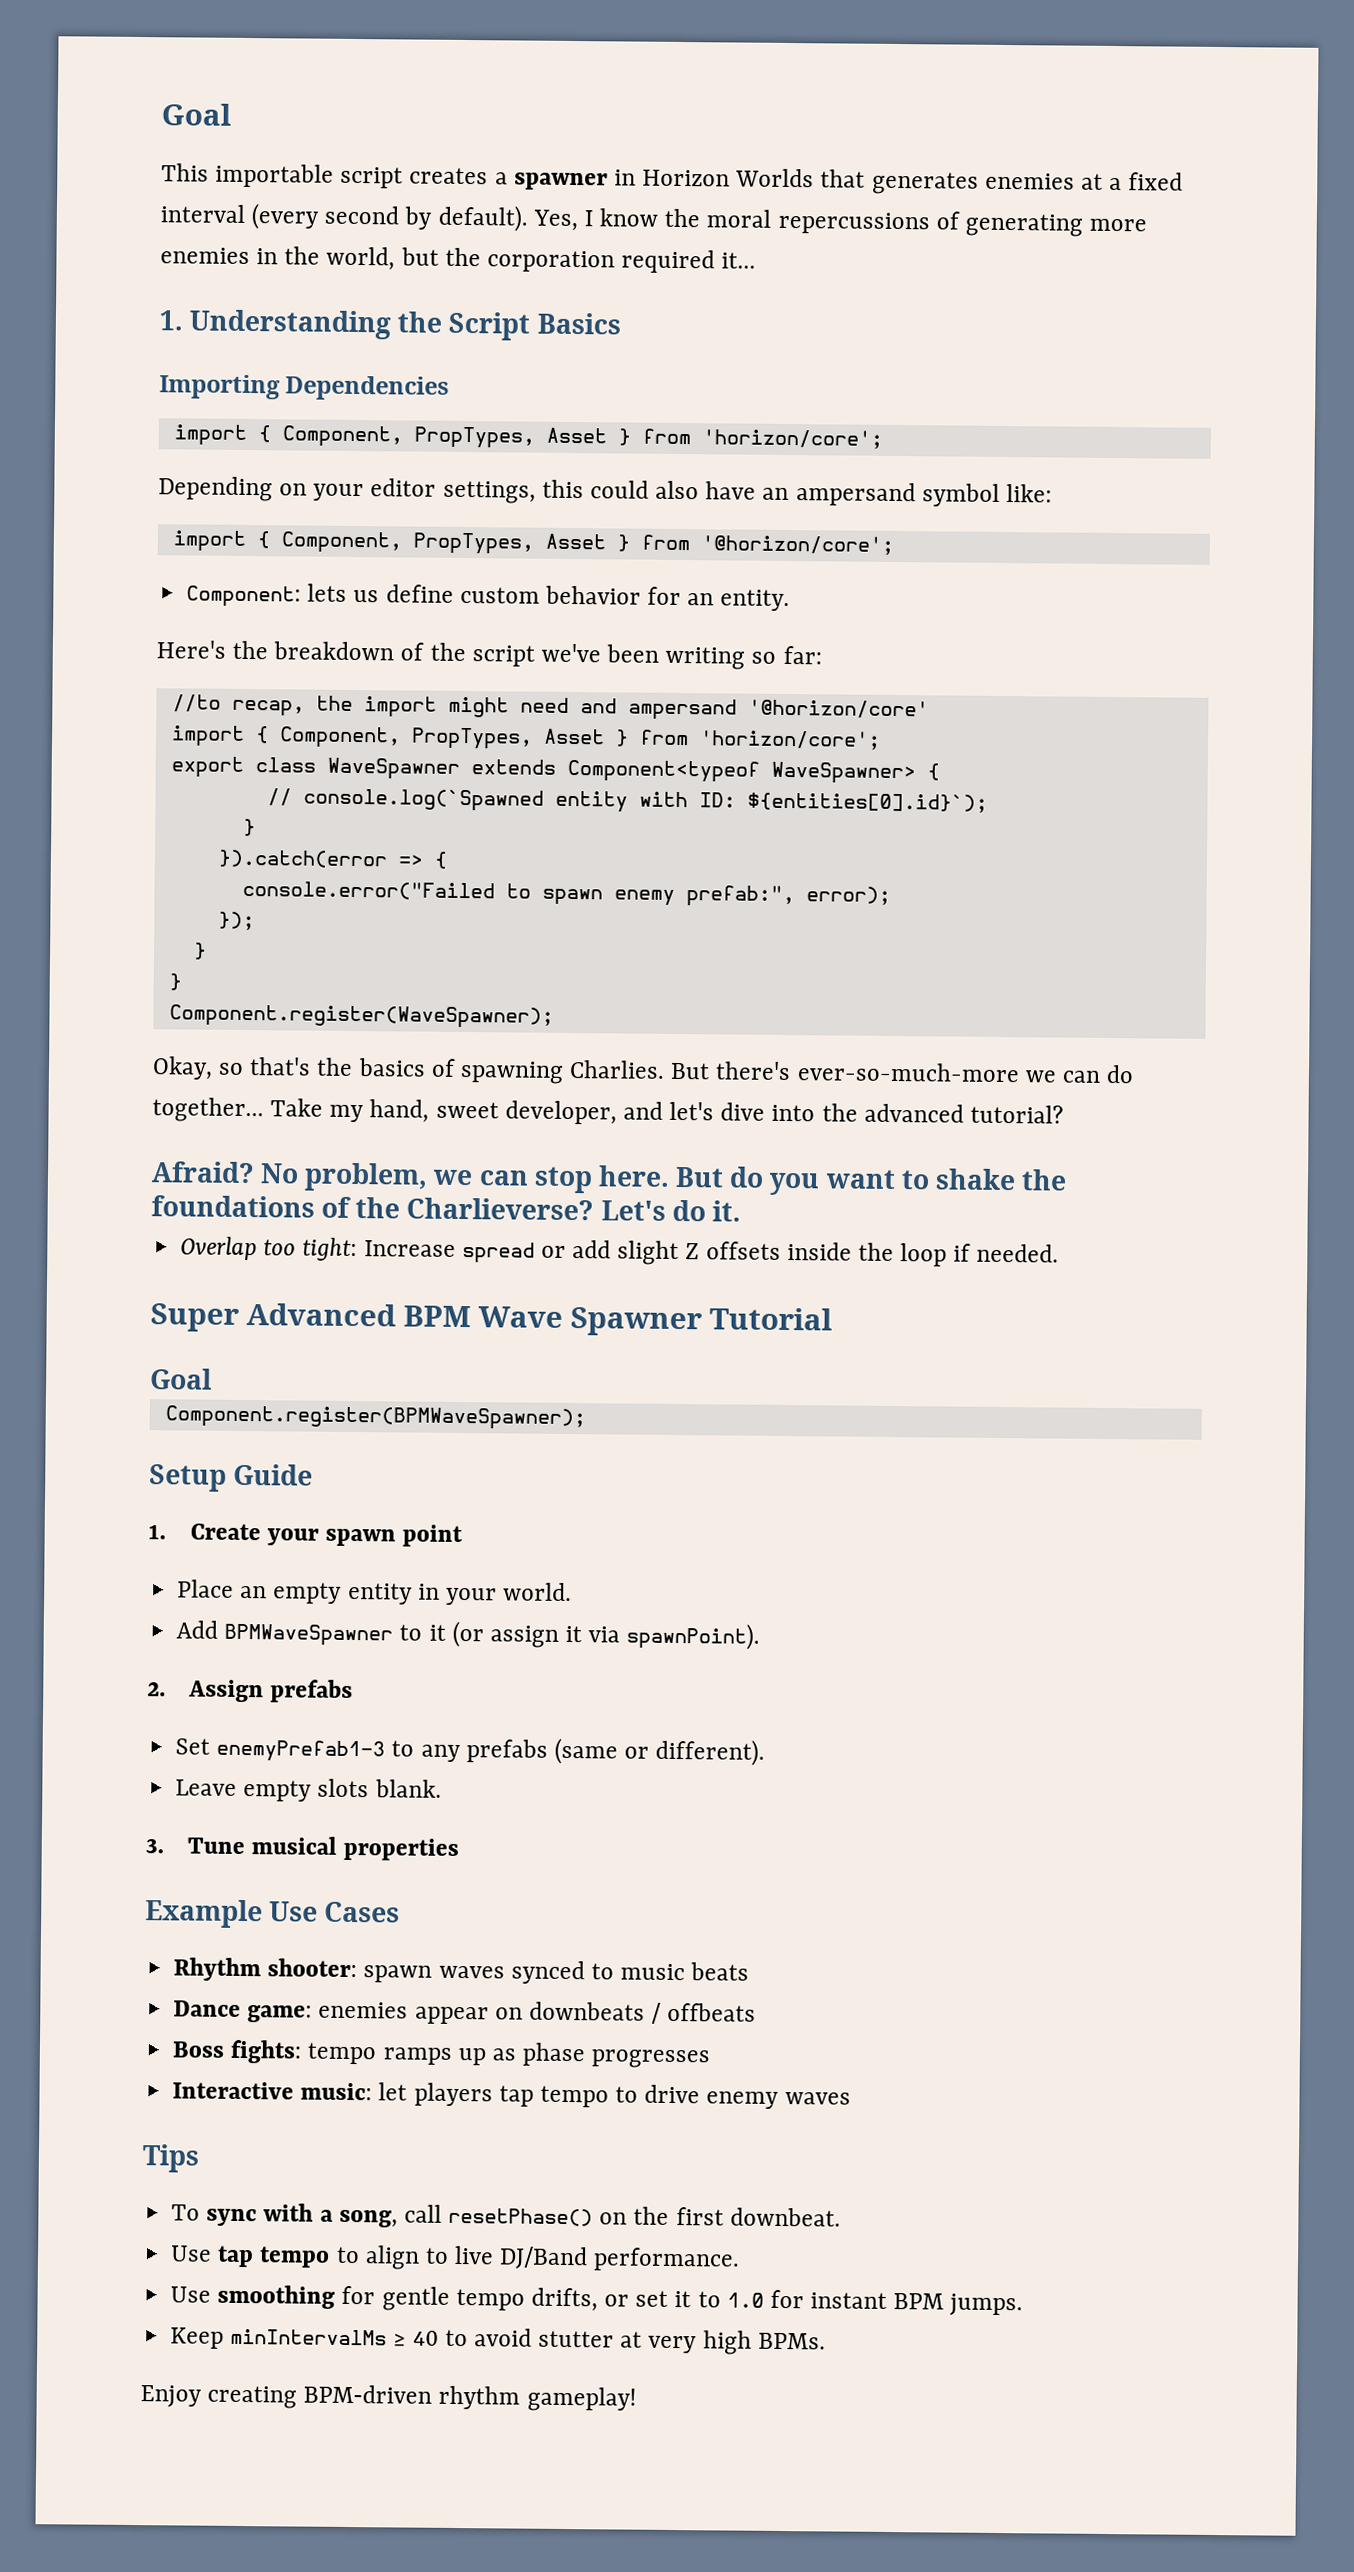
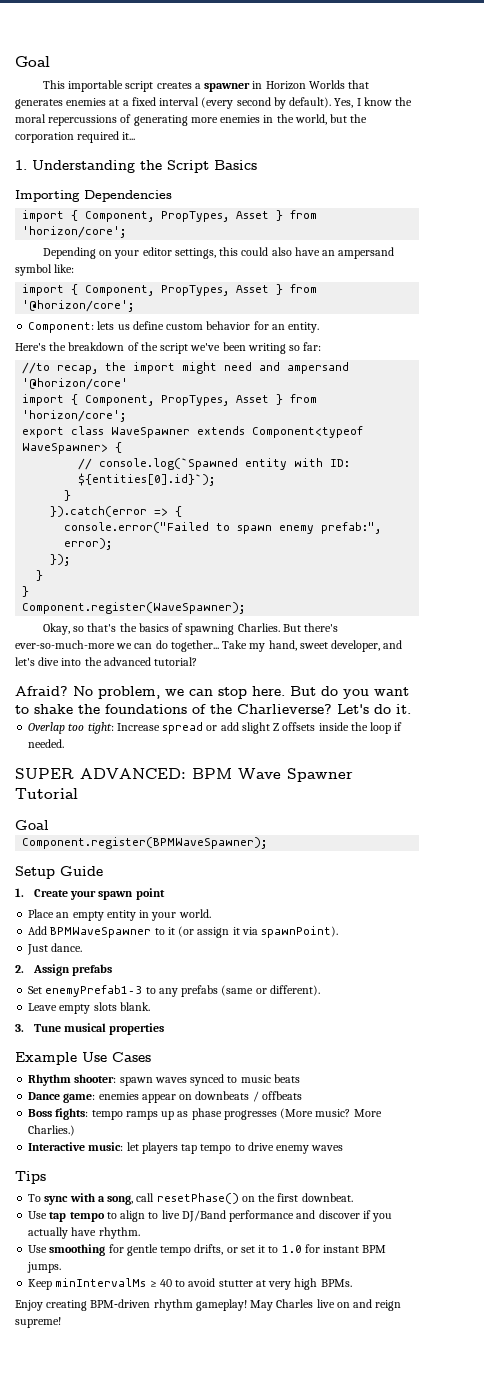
[150,1303,396,1332] Super Advanced -> [15,768,186,779] SUPER ADVANCED:
(761, 1636) none -> [27,943,83,955] // Just dance.
(711, 2059) none -> [280,1108,382,1119] [28,1125,76,1136] (More music? More Charlies.)
[593,2247,741,2272] performance. -> [229,1210,393,1222] [28,1227,140,1239] performance and discover if you actually have rhythm.
(637, 2399) none -> [250,1299,402,1311] [15,1317,61,1328] May Charles live on and reign supreme!

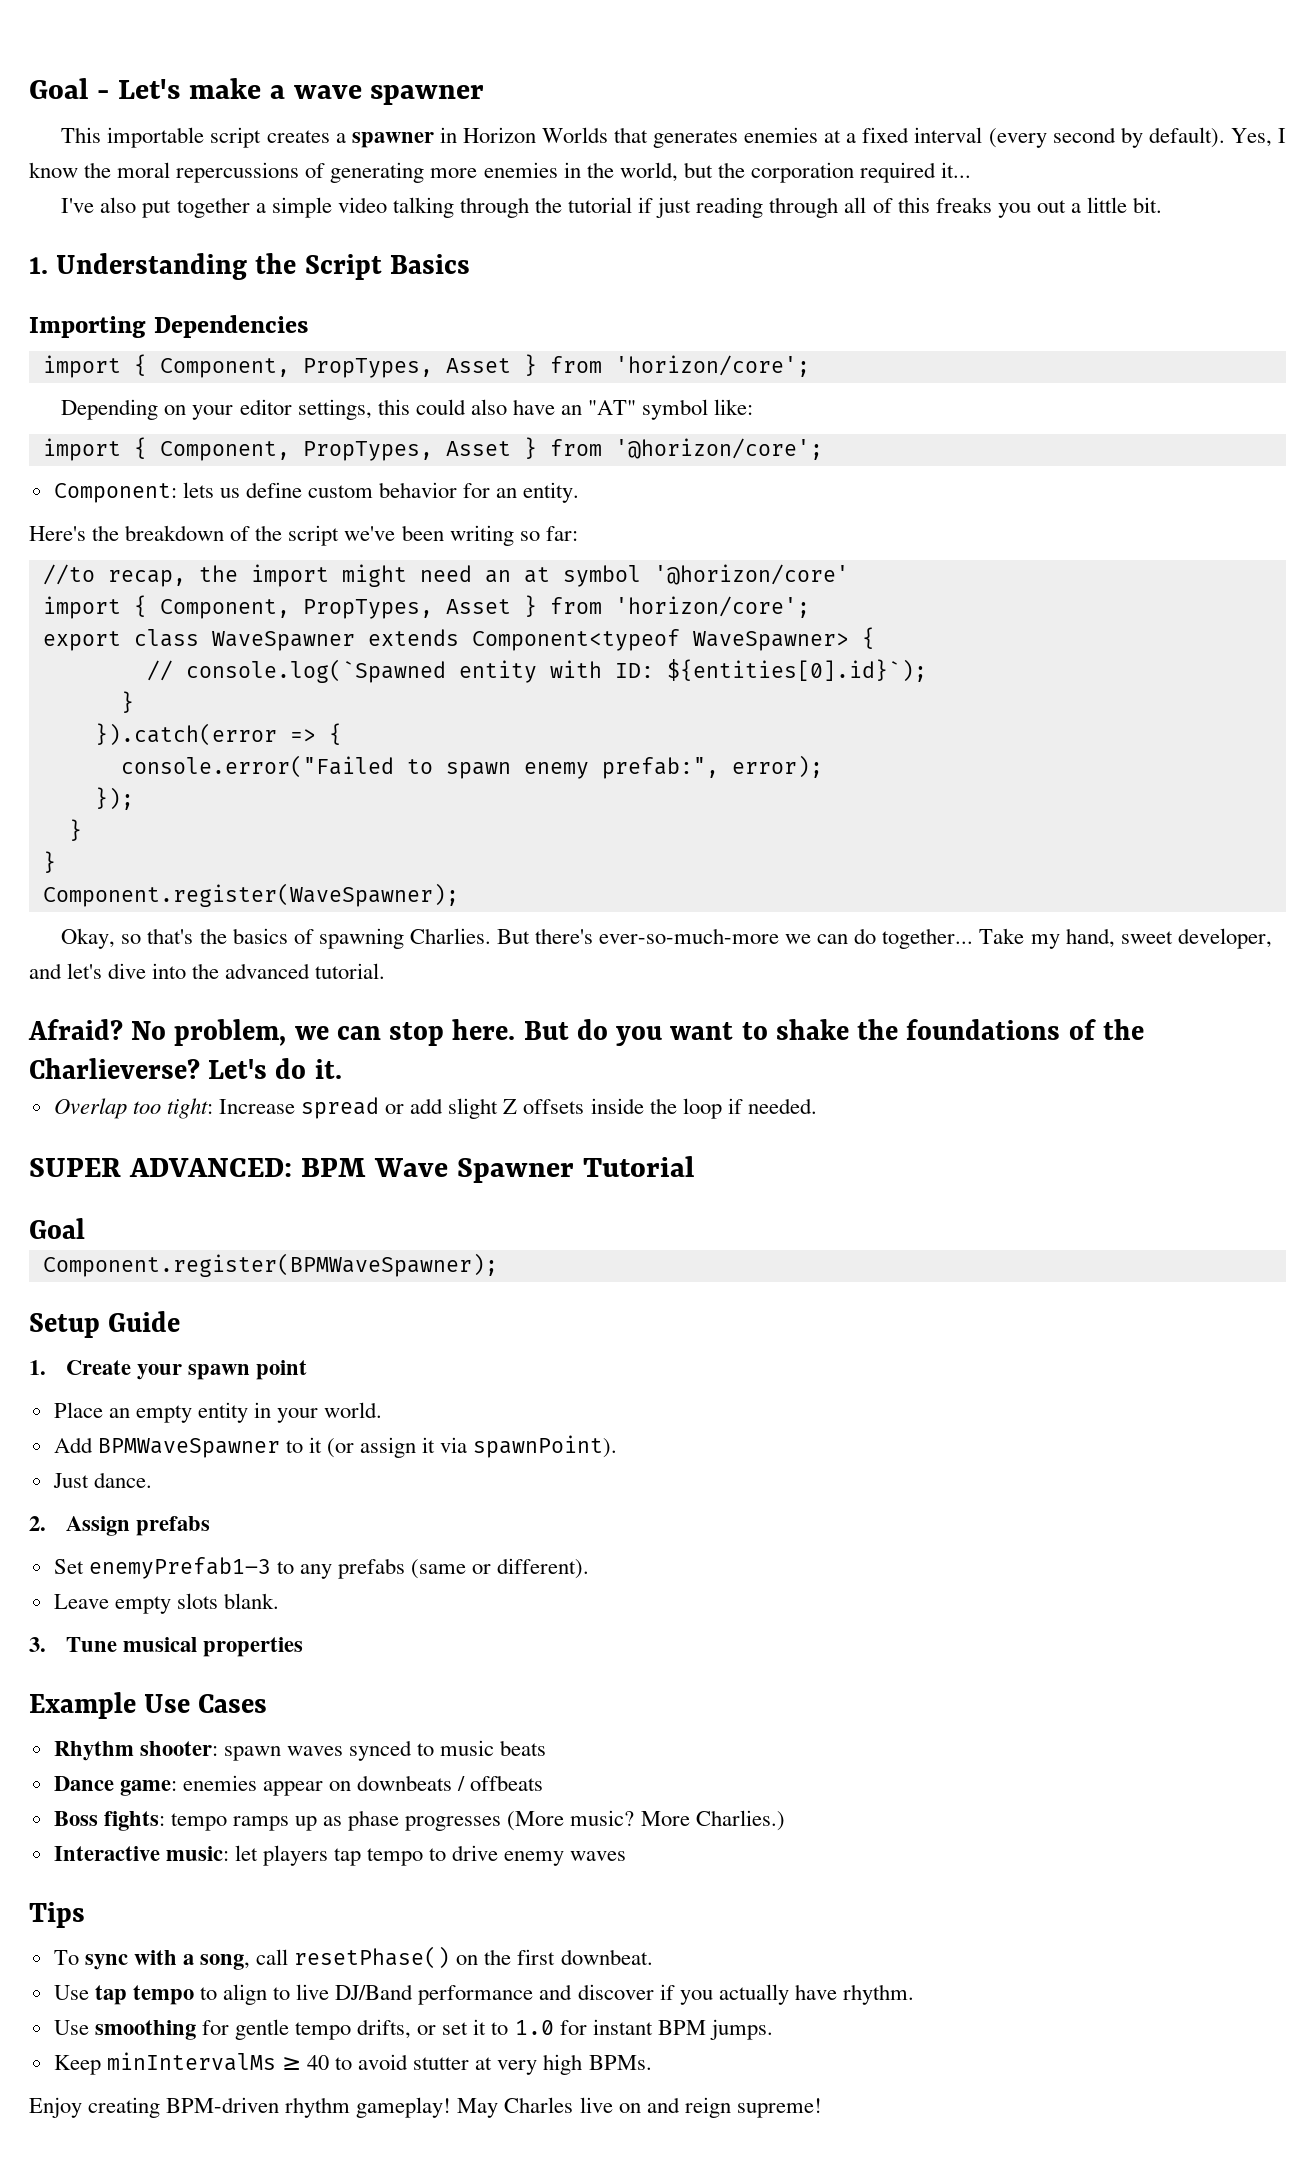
[15,56,50,67] Goal -> [29,78,485,105] Goal - Let's make a wave spawner
(136, 136) none -> [61,197,1163,218] // I've also put together a simple video talking through the tutorial if just reading through all of this freaks you out a little bit.
[338,247,395,259] ampersand -> [588,400,637,415] "AT"
[259,362,350,374] and ampersand -> [484,565,641,587] an at symbol
[154,657,198,666] tutorial? -> [315,963,386,979] tutorial.

